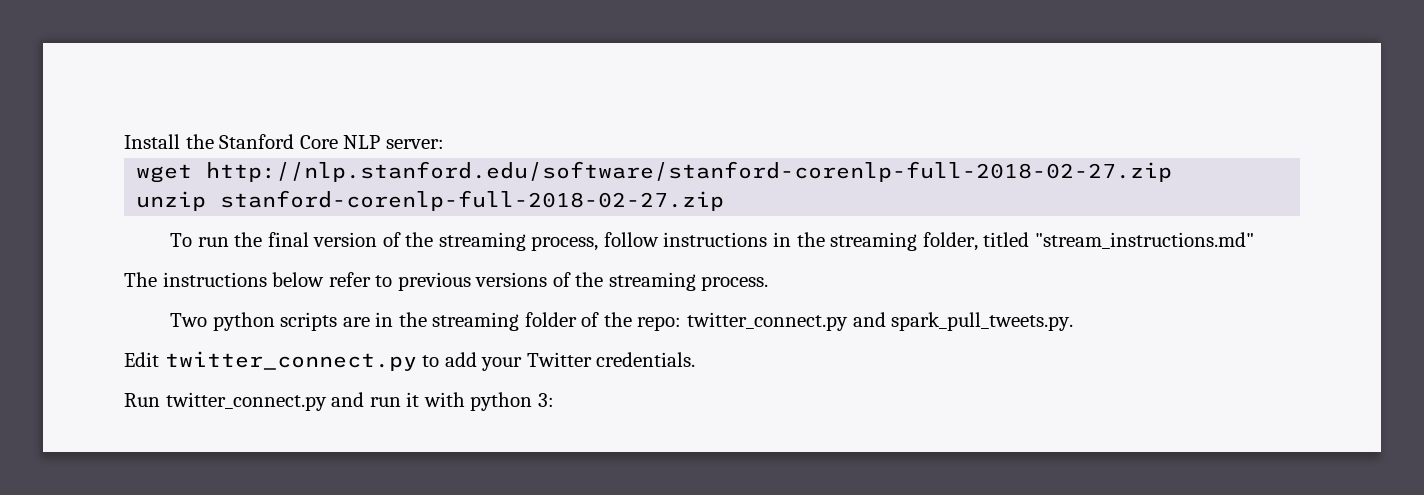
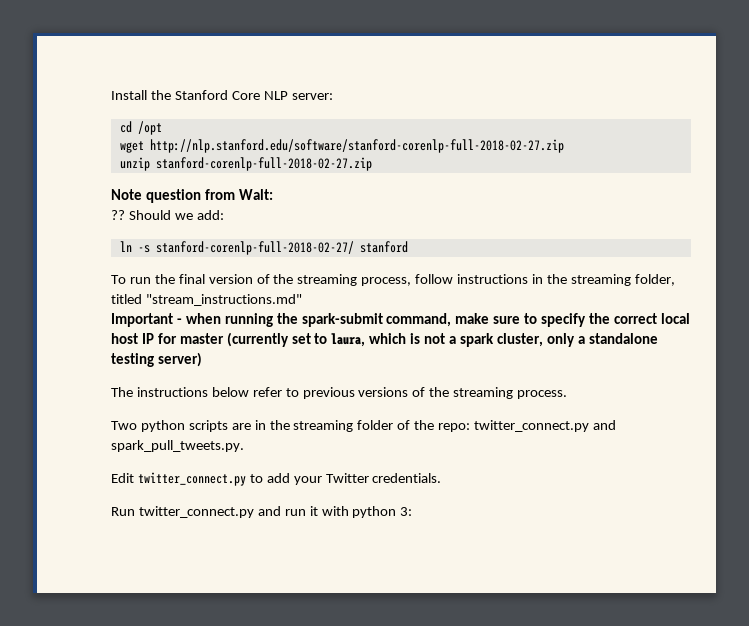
(444, 144) none -> [119,121,162,135] // cd /opt
(725, 200) none -> [111,189,273,203] [111,210,224,220] [119,241,408,255] // Note question from Walt: // ?? Should we add: // ln -s stanford-corenlp-full-2018-02-27/ stanford
(1254, 240) none -> [111,313,690,327] [111,332,658,347] [111,352,202,367] // Important - when running the spark-submit command, make sure to specify the correct local host IP for master (currently set to laura, which is not a spark cluster, only a standalone testing server)

